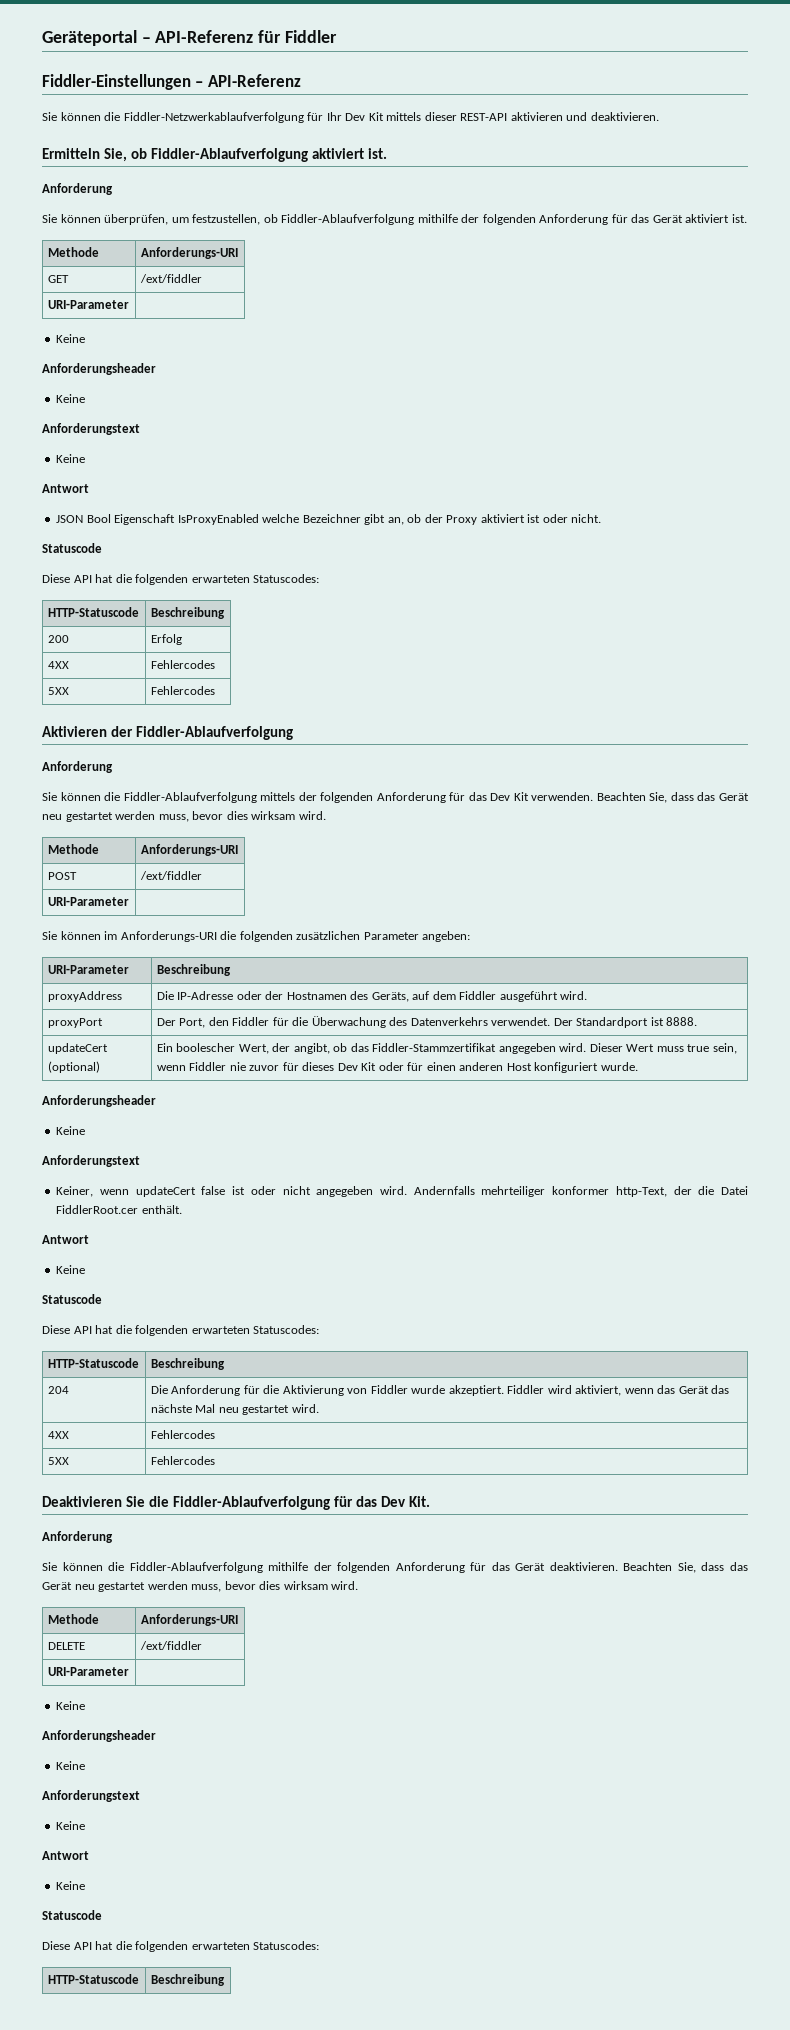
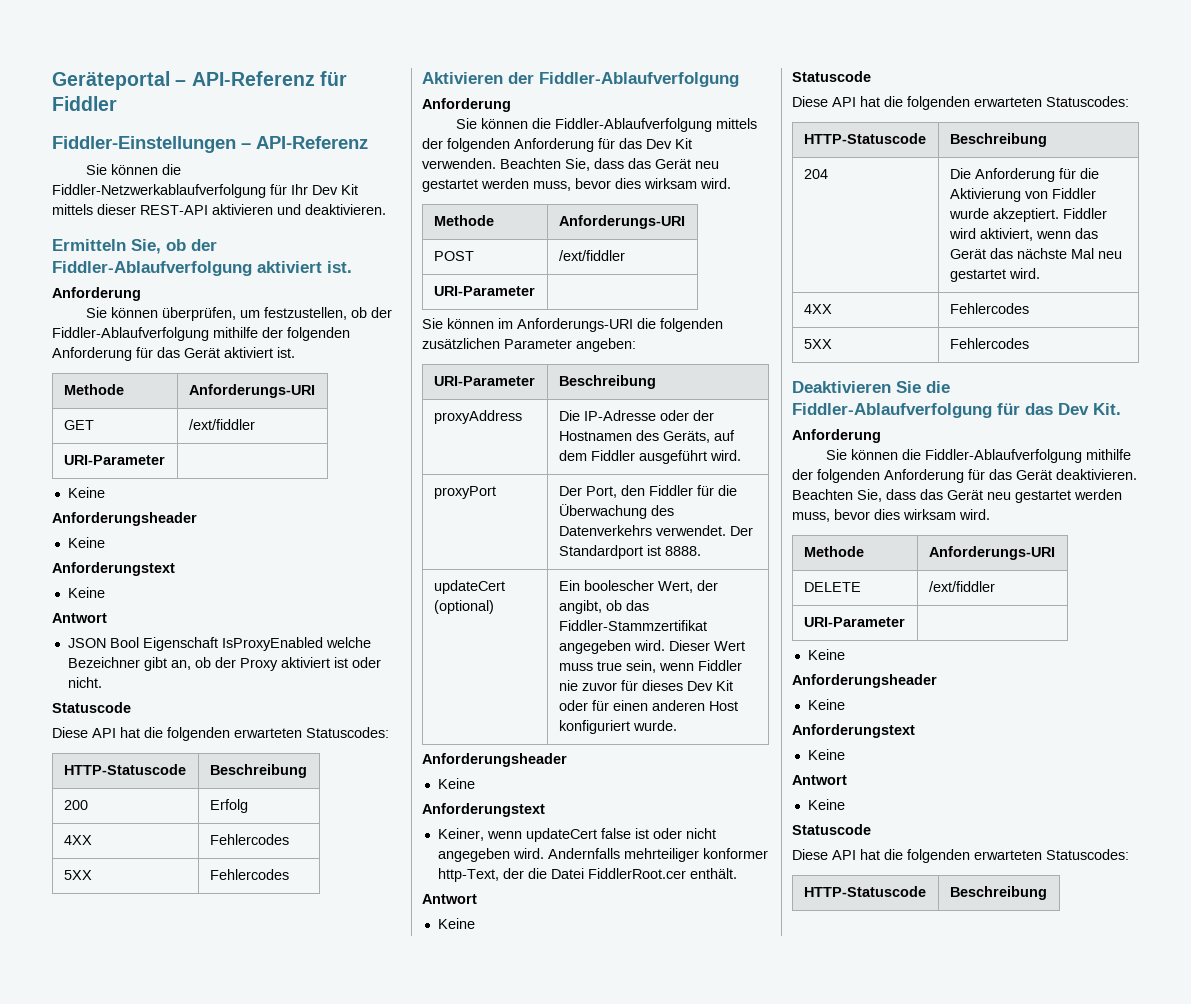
(148, 153) none -> [191,239,217,251] der
(278, 218) none -> [371,307,393,318] der

